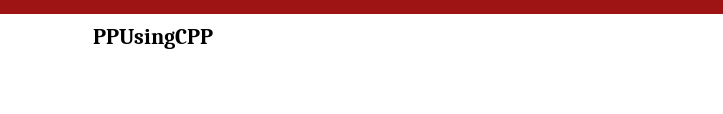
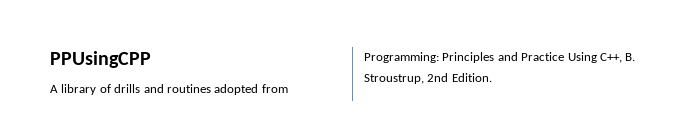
(213, 39) none -> [50,84,288,95] [364,52,636,63] [364,73,492,84] // A library of drills and routines adopted from Programming: Principles and Practice Using C++, B. Stroustrup, 2nd Edition.

